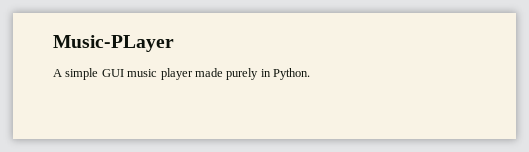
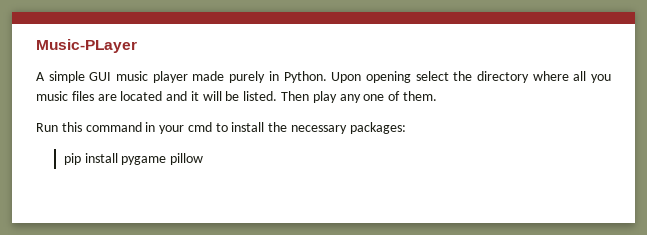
(310, 74) none -> [331,71,611,83] [36,91,437,103] [36,122,406,134] [63,153,204,165] Upon opening select the directory where all you music files are located and it will be listed. Then play any one of them. // Run this command in your cmd to install the necessary packages: // pip install pygame pillow

